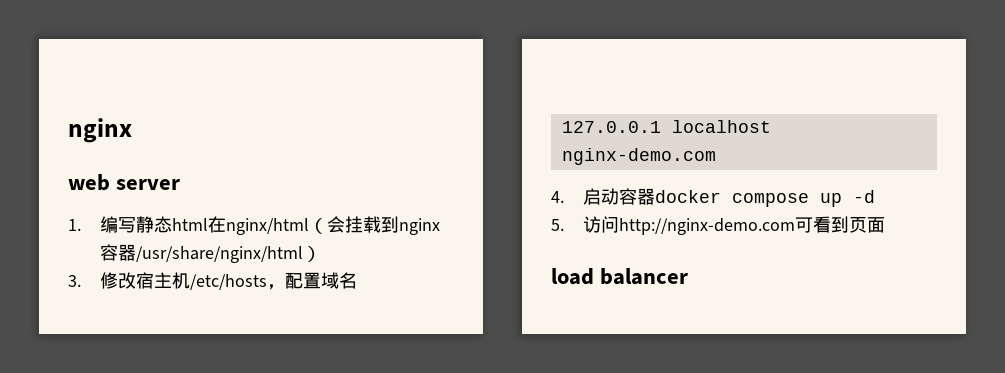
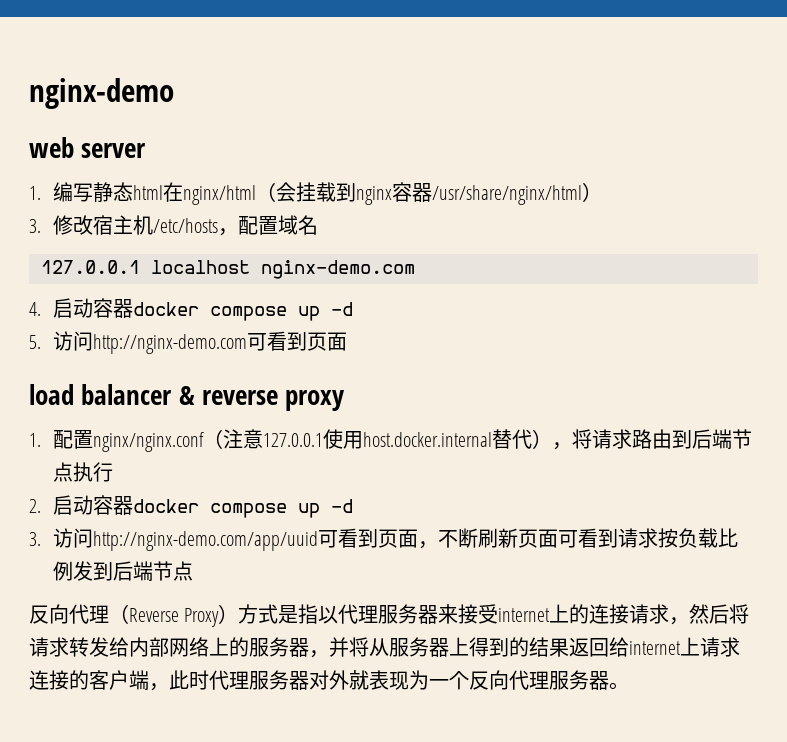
[68,118,132,143] nginx -> [29,78,174,109] nginx-demo
(689, 276) none -> [178,386,346,411] [29,429,753,452] [53,462,114,482] [29,495,354,518] [29,528,739,551] [53,561,194,581] [29,604,750,627] [29,637,740,658] [29,670,629,691] & reverse proxy // 1.配置nginx/nginx.conf（注意127.0.0.1使用host.docker.internal替代），将请求路由到后端节点执行 // 2.启动容器docker compose up -d // 3.访问http://nginx-demo.com/app/uuid可看到页面，不断刷新页面可看到请求按负载比例发到后端节点 // 反向代理（Reverse Proxy）方式是指以代理服务器来接受internet上的连接请求，然后将请求转发给内部网络上的服务器，并将从服务器上得到的结果返回给internet上请求连接的客户端，此时代理服务器对外就表现为一个反向代理服务器。

